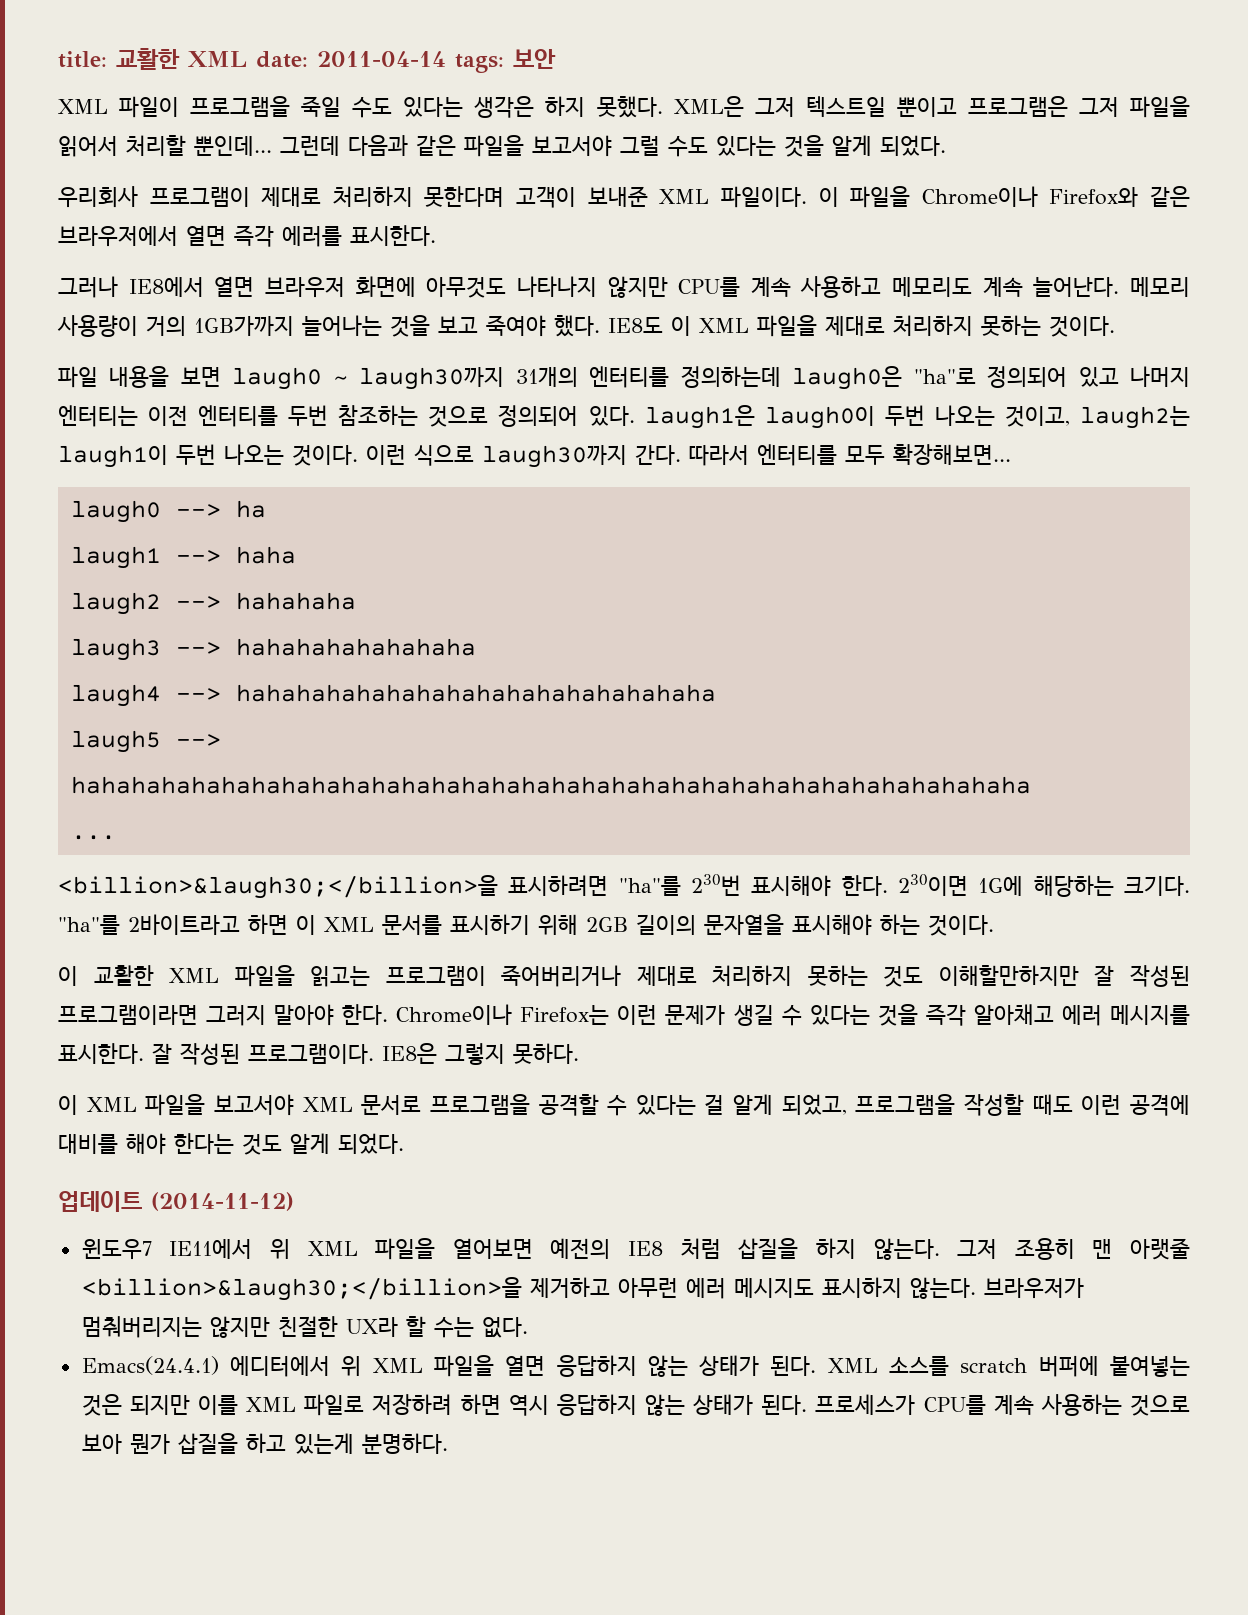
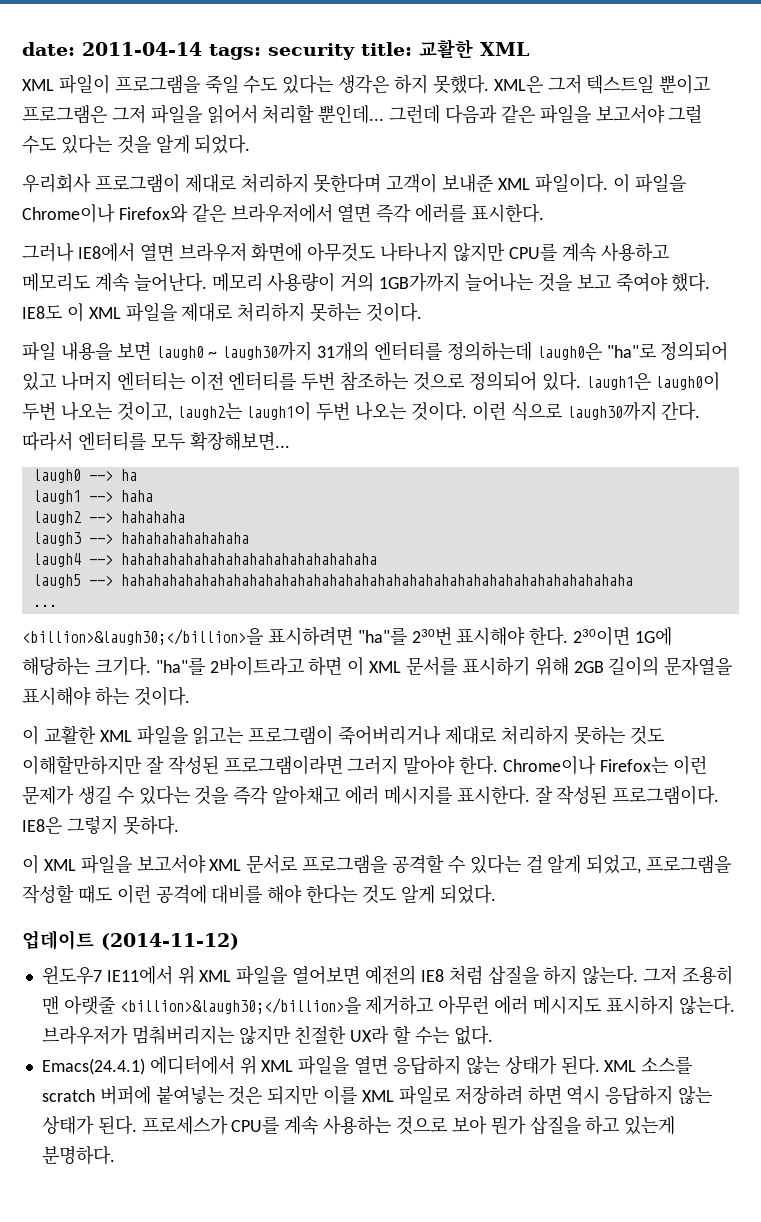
(58, 59) none -> [22,42,355,60] date: 2011-04-14 tags: security
[256,49,556,73] date: 2011-04-14 tags: 보안 -> (529, 49) none

